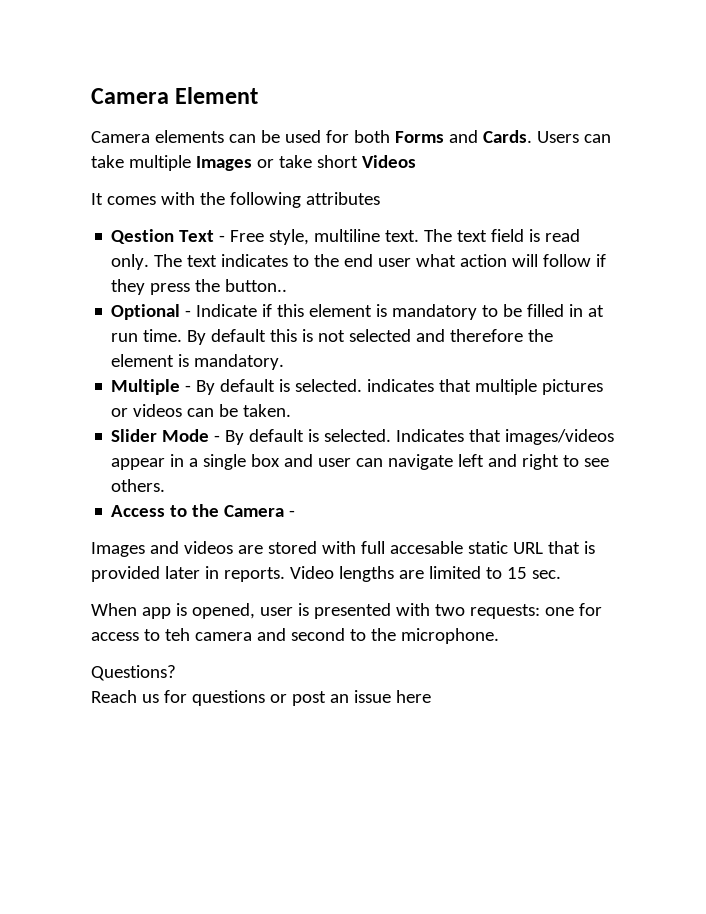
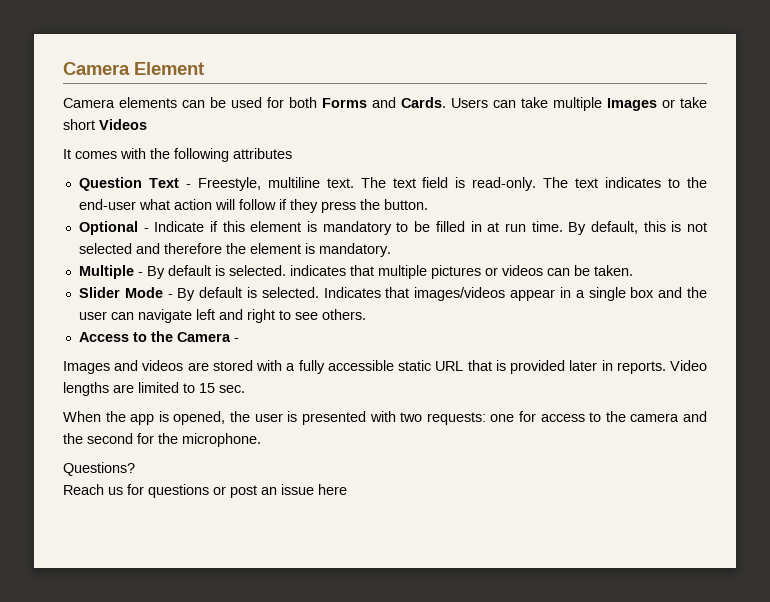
[111,229,175,244] Qestion -> [78,177,142,191] Question
[230,229,310,245] Free style, -> [197,177,261,191] Freestyle,
[545,229,581,242] [111,254,150,270] read only. -> [472,177,537,191] read-only.
[344,254,412,267] end user -> [78,199,136,210] end-user
[225,279,288,292] button.. -> [383,199,428,210] button.
[211,329,267,342] default -> [590,221,638,234] default,
(314, 460) none -> [686,287,707,298] the
[360,541,463,554] full accesable -> [286,360,394,374] a fully accessible
(137, 609) none -> [105,411,126,422] the
(255, 611) none -> [230,411,251,422] the
[164,628,190,641] teh -> [605,411,626,422] the
[290,628,366,641] second to -> [63,433,154,444] the second for

